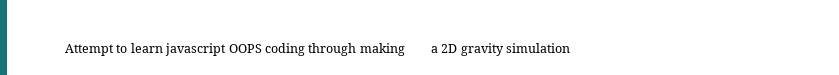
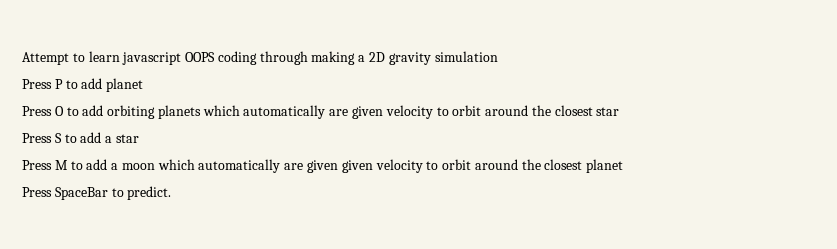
(571, 48) none -> [22,78,144,92] [22,105,620,119] [22,132,139,143] [22,159,624,173] [22,186,172,200] // Press P to add planet // Press O to add orbiting planets which automatically are given velocity to orbit around the closest star // Press S to add a star // Press M to add a moon which automatically are given given velocity to orbit around the closest planet // Press SpaceBar to predict.

